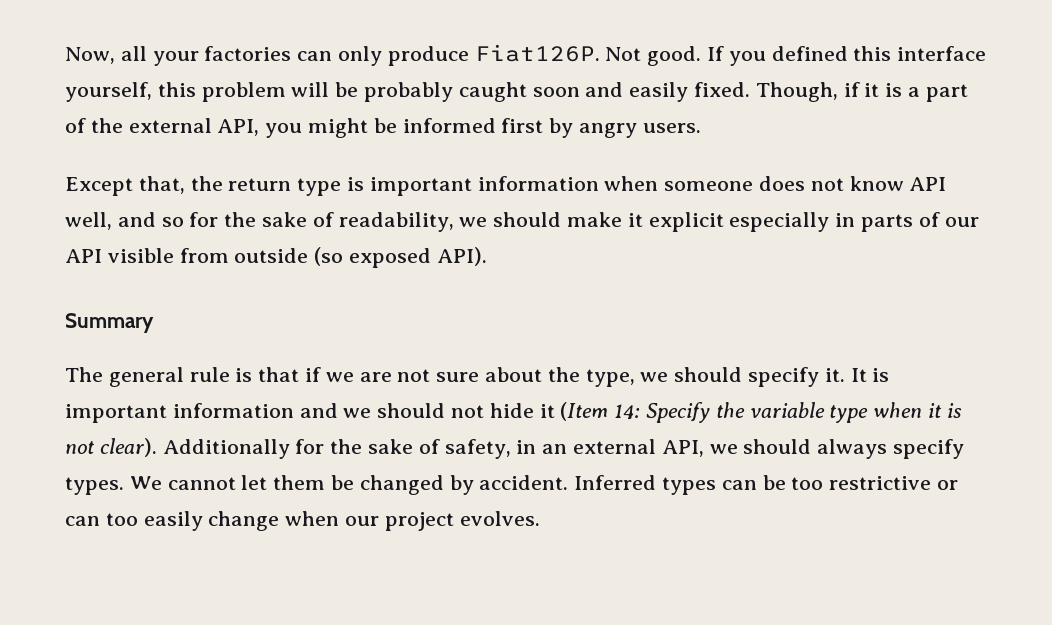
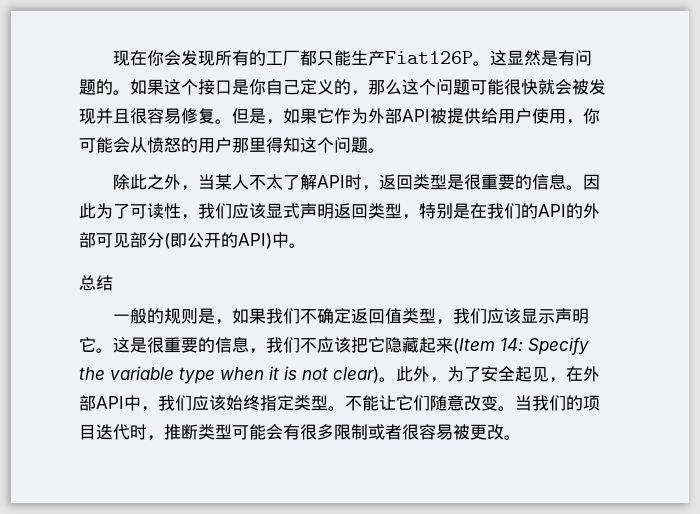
[65,44,987,66] [65,82,968,102] [65,118,701,138] [65,176,947,196] [65,212,979,232] [65,247,487,268] [65,313,154,333] [65,367,890,387] [65,403,555,423] Now, all your factories can only produce Fiat126P. Not good. If you defined this interface yourself, this problem will be probably caught soon and easily fixed. Though, if it is a part of the external API, you might be informed first by angry users. // Except that, the return type is important information when someone does not know API well, and so for the sake of readability, we should make it explicit especially in parts of our API visible from outside (so exposed API). // Summary // The general rule is that if we are not sure about the type, we should specify it. It is important information and we should not hide it -> [113,50,593,66] [79,79,606,96] [79,108,600,125] [79,137,385,153] [113,174,601,191] [79,203,600,220] [79,232,306,249] [79,275,113,291] [113,308,590,325] [79,337,453,354] 现在你会发现所有的工厂都只能生产Fiat126P。这显然是有问题的。如果这个接口是你自己定义的，那么这个问题可能很快就会被发现并且很容易修复。但是，如果它作为外部API被提供给用户使用，你可能会从愤怒的用户那里得知这个问题。 // 除此之外，当某人不太了解API时，返回类型是很重要的信息。因此为了可读性，我们应该显式声明返回类型，特别是在我们的API的外部可见部分(即公开的API)中。 // 总结 // 一般的规则是，如果我们不确定返回值类型，我们应该显示声明它。这是很重要的信息，我们不应该把它隐藏起来
[99,438,965,459] [65,475,959,495] [65,511,540,531] clear). Additionally for the sake of safety, in an external API, we should always specify types. We cannot let them be changed by accident. Inferred types can be too restrictive or can too easily change when our project evolves. -> [333,366,600,383] [79,395,600,412] [79,424,521,441] clear)。此外，为了安全起见，在外部API中，我们应该始终指定类型。不能让它们随意改变。当我们的项目迭代时，推断类型可能会有很多限制或者很容易被更改。

